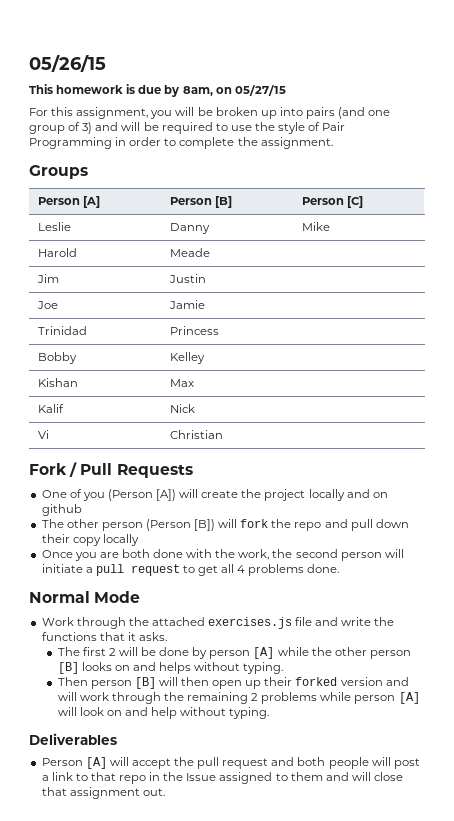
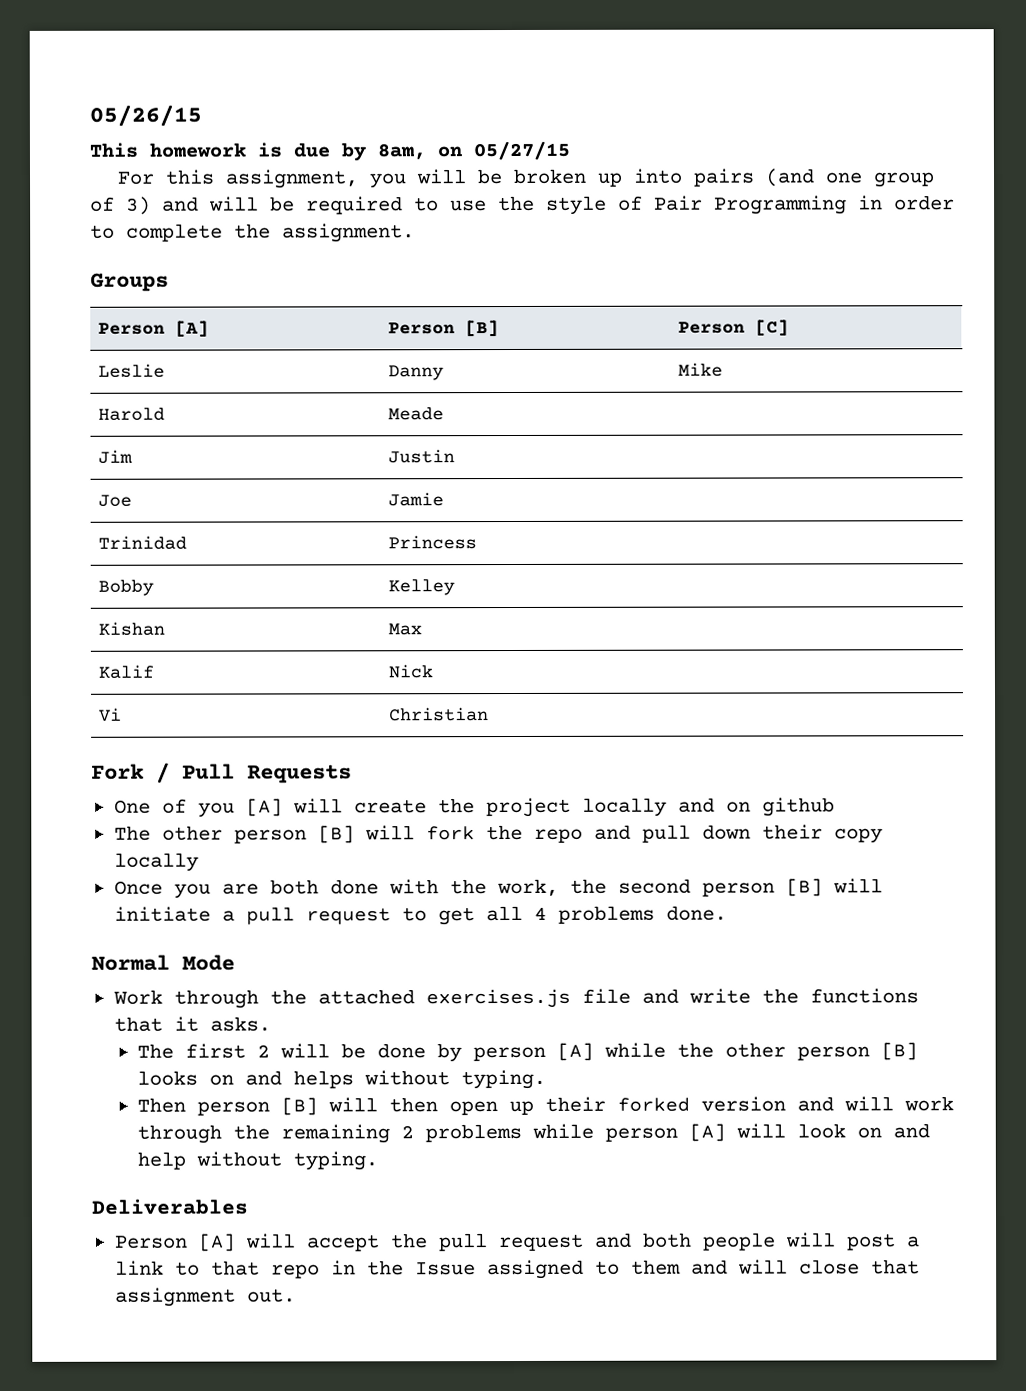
[107,489,177,501] (Person [A]) -> [245,798,283,817] [A]
[145,519,216,531] (Person [B]) -> [317,825,355,844] [B]
(382, 556) none -> [785,878,823,897] [B]

